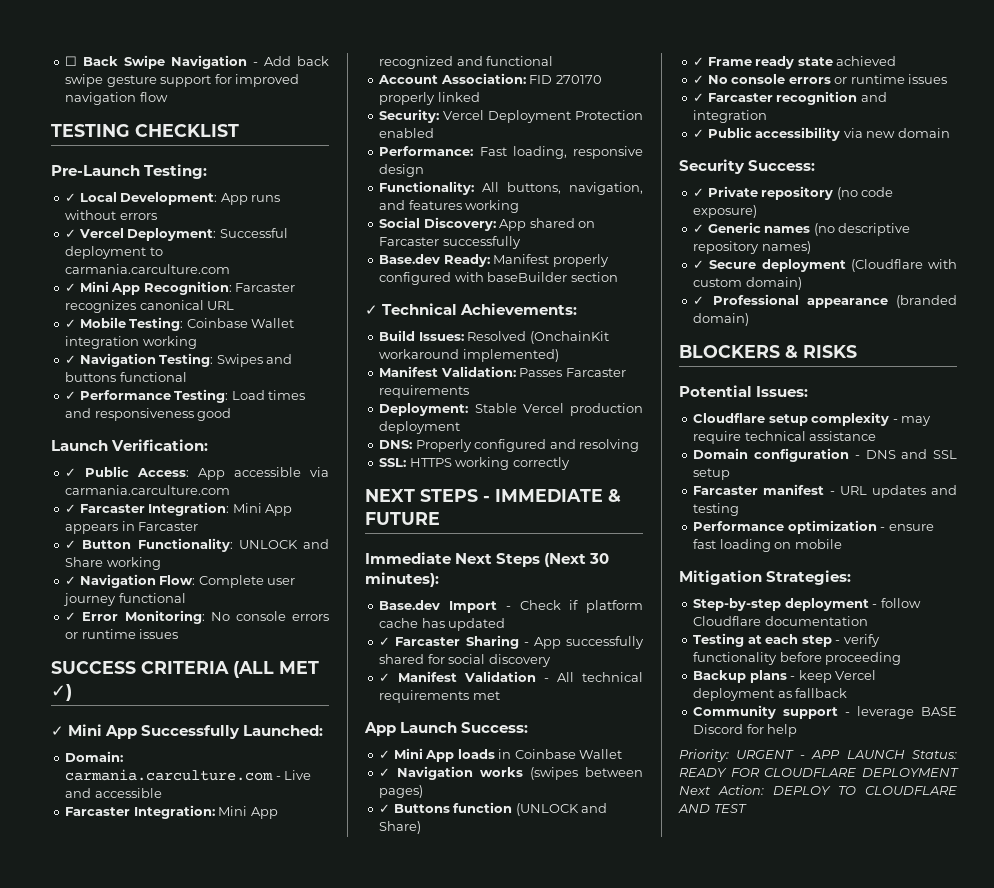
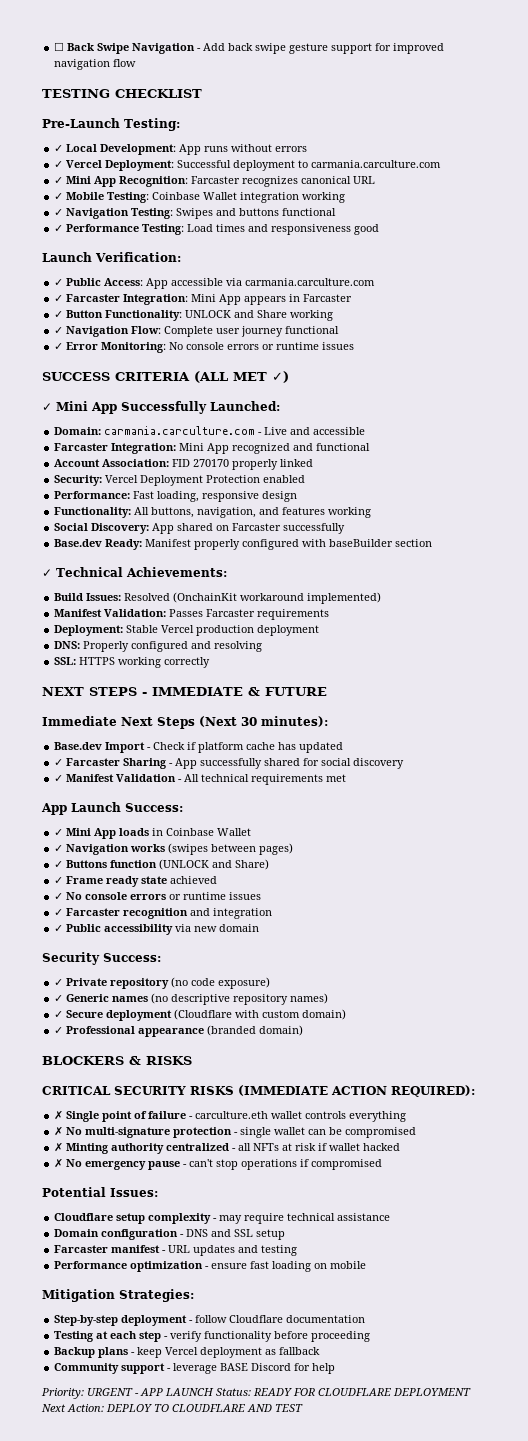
(857, 351) none -> [42,1085,475,1097] [54,1110,407,1122] [54,1126,417,1138] [54,1142,401,1154] [54,1158,383,1170] // CRITICAL SECURITY RISKS (IMMEDIATE ACTION REQUIRED): // ✗ Single point of failure - carculture.eth wallet controls everything // ✗ No multi-signature protection - single wallet can be compromised // ✗ Minting authority centralized - all NFTs at risk if wallet hacked // ✗ No emergency pause - can't stop operations if compromised

